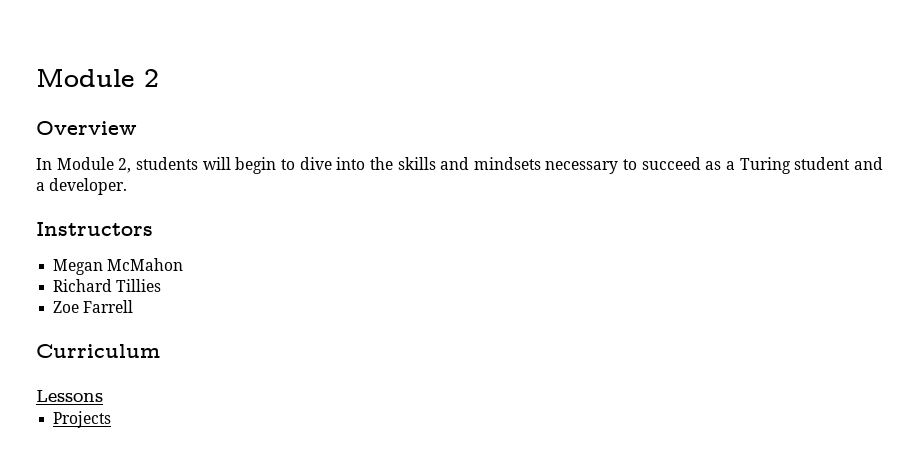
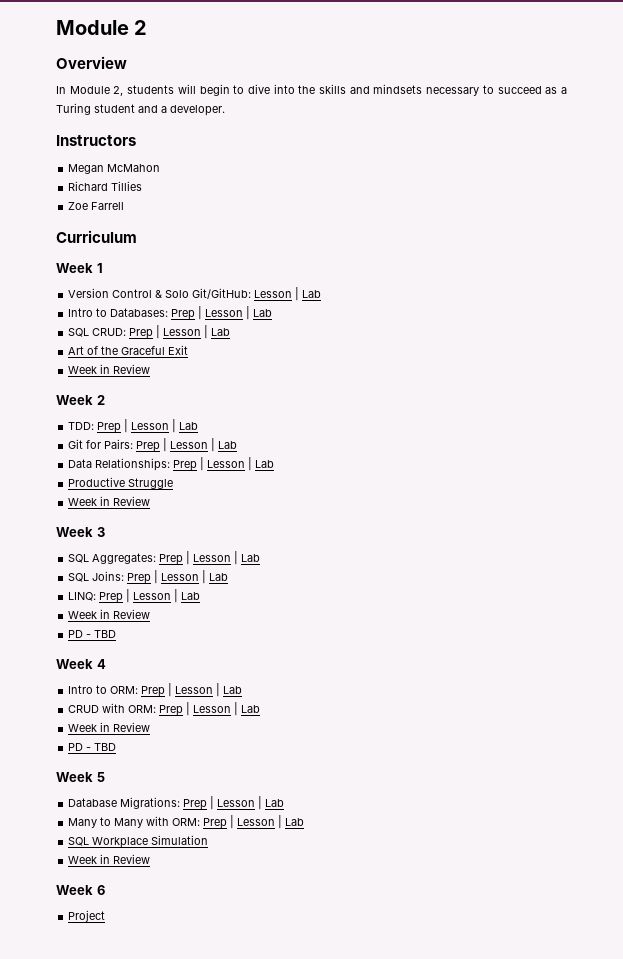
[36,390,103,402] [53,411,112,428] Lessons // Projects -> [56,263,103,273] [68,287,322,301] [68,306,273,320] [68,325,231,339] [68,345,189,355] [68,364,151,374] [56,395,105,405] [68,419,199,433] [68,438,238,452] [68,457,275,471] [68,477,174,489] [68,496,151,506] [56,527,105,537] [68,551,261,565] [68,570,229,584] [68,589,201,603] [68,609,151,619] [68,630,117,638] [56,659,106,669] [68,683,243,697] [68,702,261,716] [68,722,151,732] [68,743,117,751] [56,772,105,782] [68,796,285,810] [68,815,305,829] [68,835,209,848] [68,854,151,864] [56,885,105,895] [68,910,106,922] Week 1 // Version Control & Solo Git/GitHub: Lesson | Lab // Intro to Databases: Prep | Lesson | Lab // SQL CRUD: Prep | Lesson | Lab // Art of the Graceful Exit // Week in Review // Week 2 // TDD: Prep | Lesson | Lab // Git for Pairs: Prep | Lesson | Lab // Data Relationships: Prep | Lesson | Lab // Productive Struggle // Week in Review // Week 3 // SQL Aggregates: Prep | Lesson | Lab // SQL Joins: Prep | Lesson | Lab // LINQ: Prep | Lesson | Lab // Week in Review // PD - TBD // Week 4 // Intro to ORM: Prep | Lesson | Lab // CRUD with ORM: Prep | Lesson | Lab // Week in Review // PD - TBD // Week 5 // Database Migrations: Prep | Lesson | Lab // Many to Many with ORM: Prep | Lesson | Lab // SQL Workplace Simulation // Week in Review // Week 6 // Project

